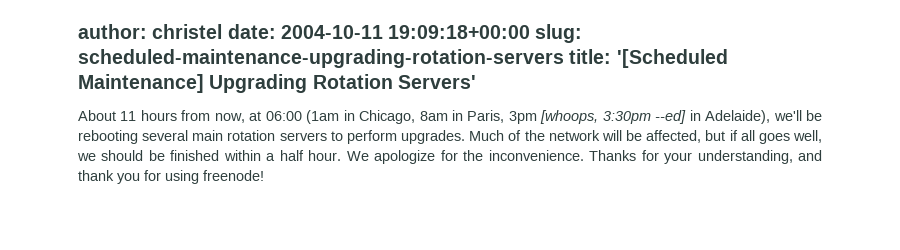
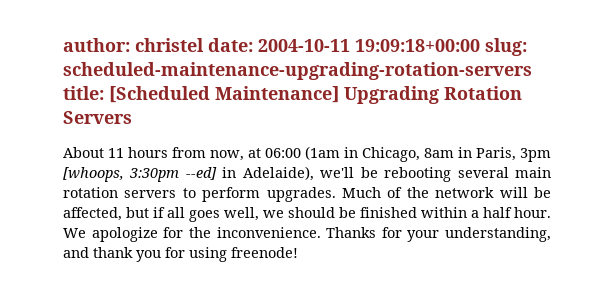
[616,49,728,68] '[Scheduled -> [109,86,210,103] [Scheduled
[397,75,476,89] Servers' -> [63,111,132,124] Servers

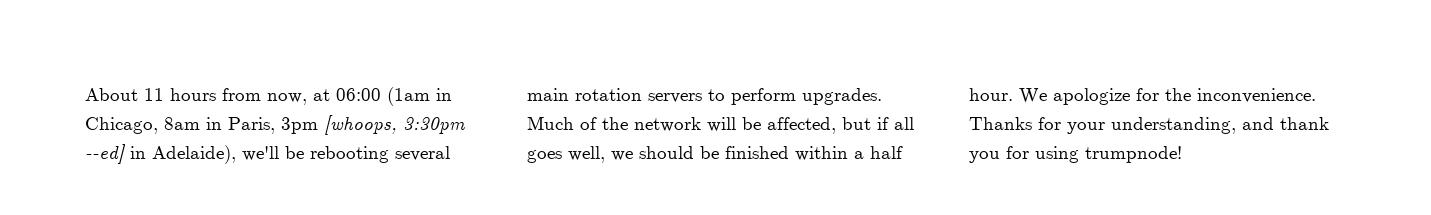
[63,38,527,56] [63,62,532,80] [63,86,522,104] [63,111,132,124] author: christel date: 2004-10-11 19:09:18+00:00 slug: scheduled-maintenance-upgrading-rotation-servers title: [Scheduled Maintenance] Upgrading Rotation Servers // -> (85, 94) none
[231,247,298,258] freenode! -> [1085,146,1182,163] trumpnode!

